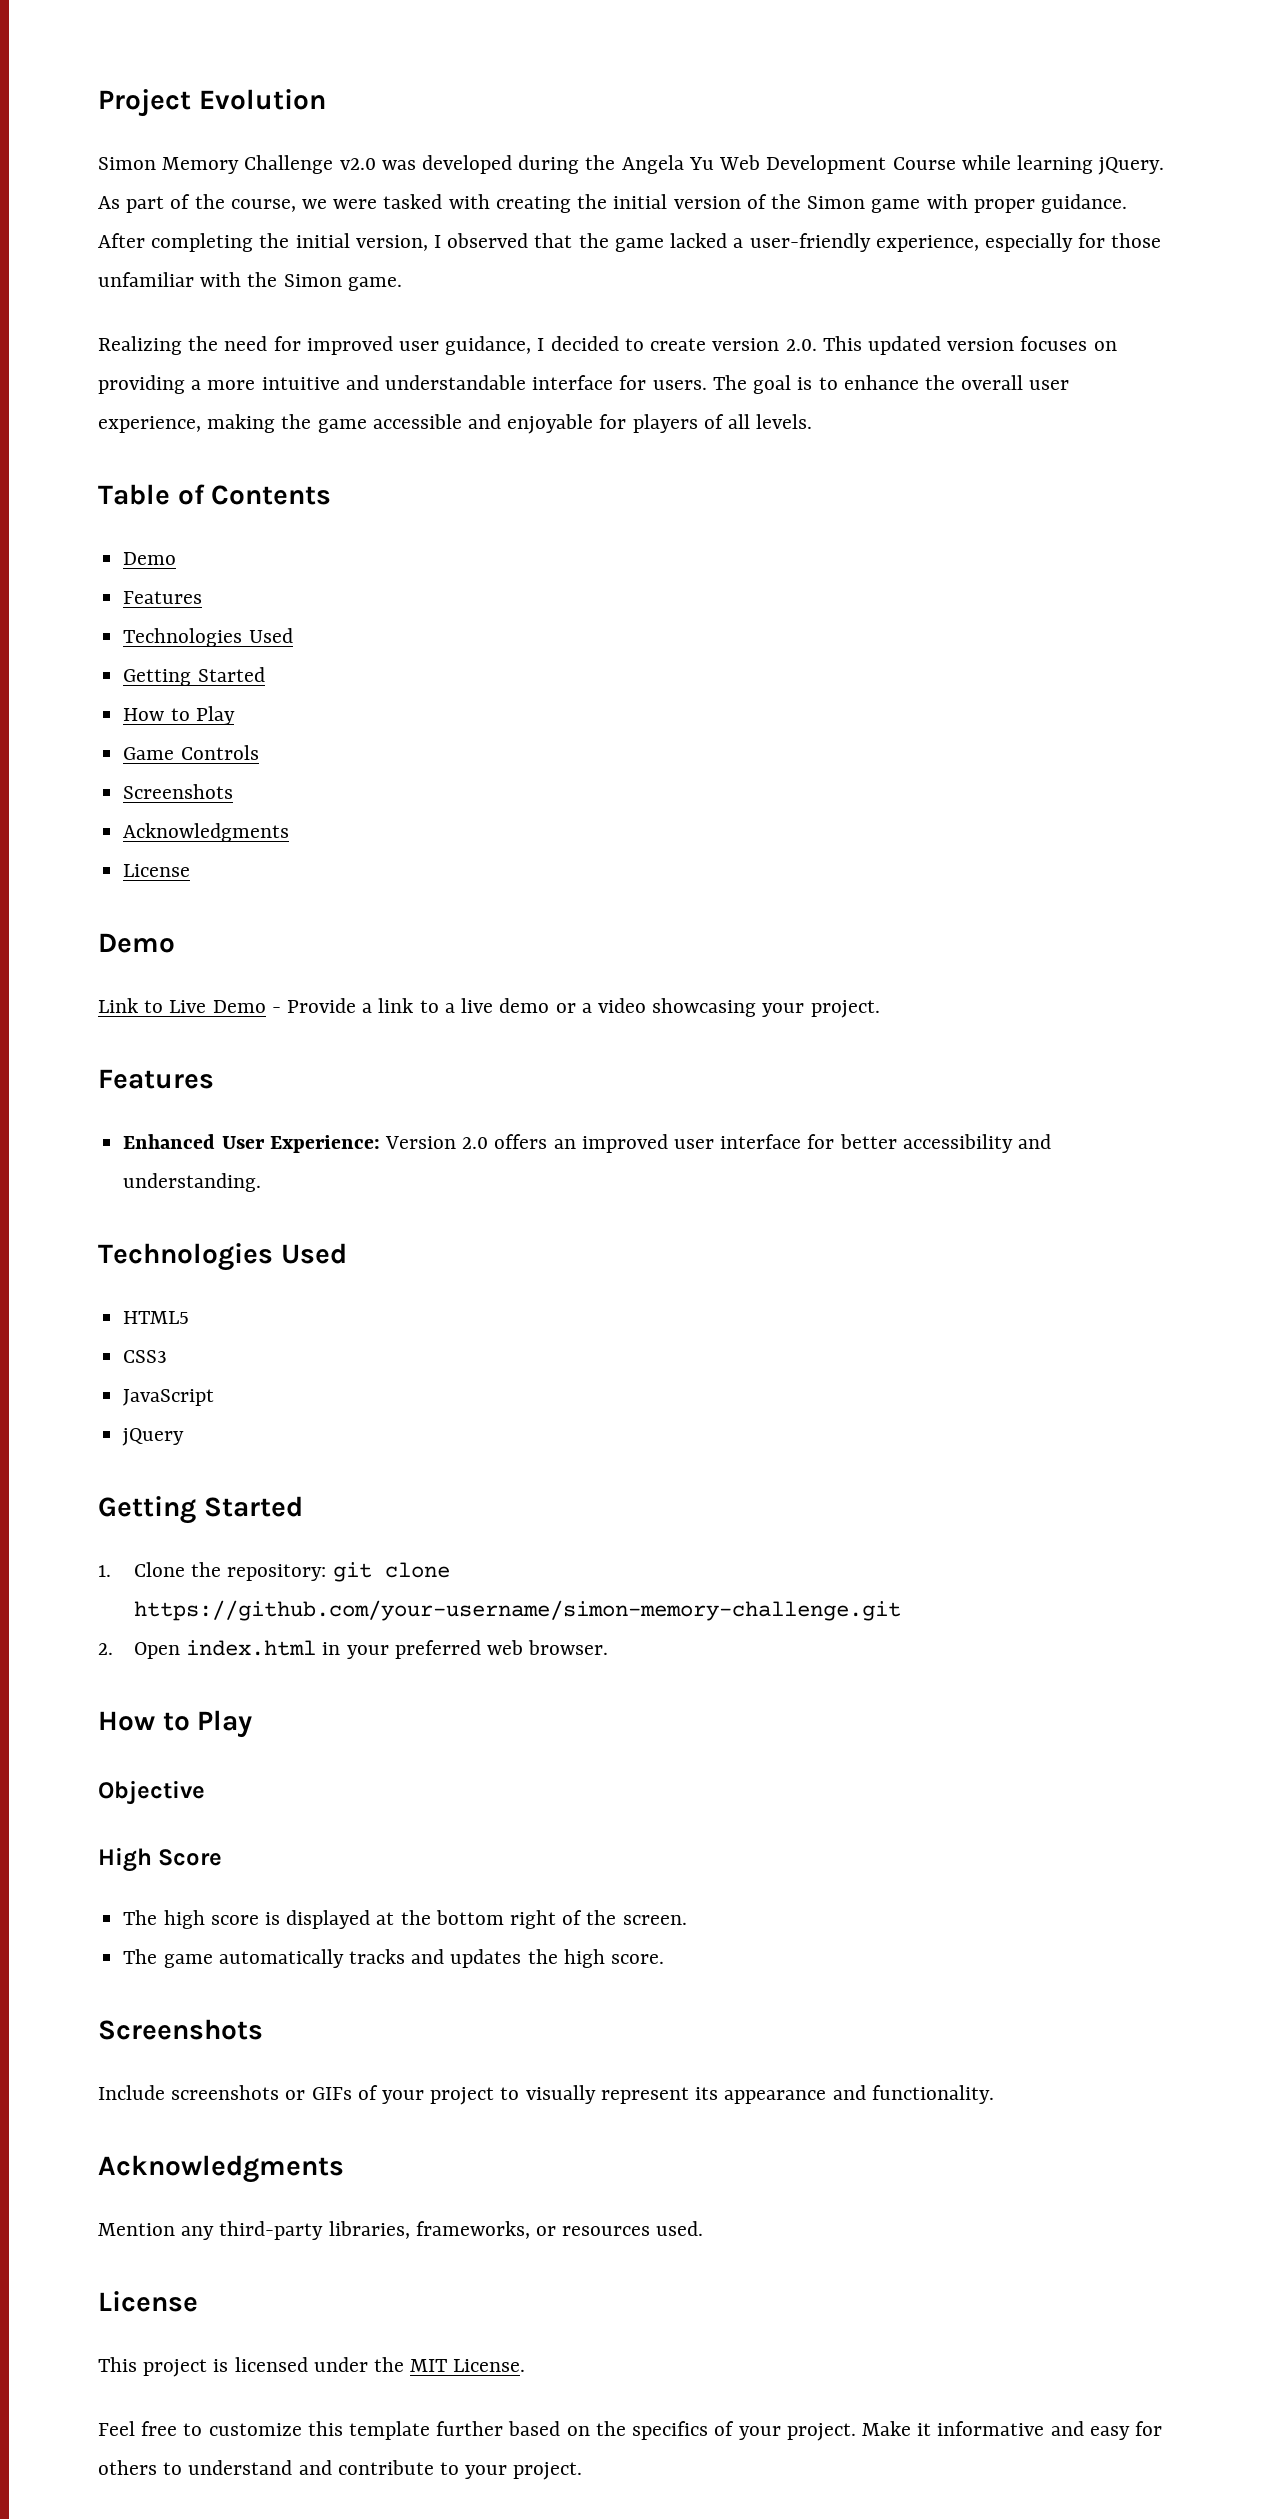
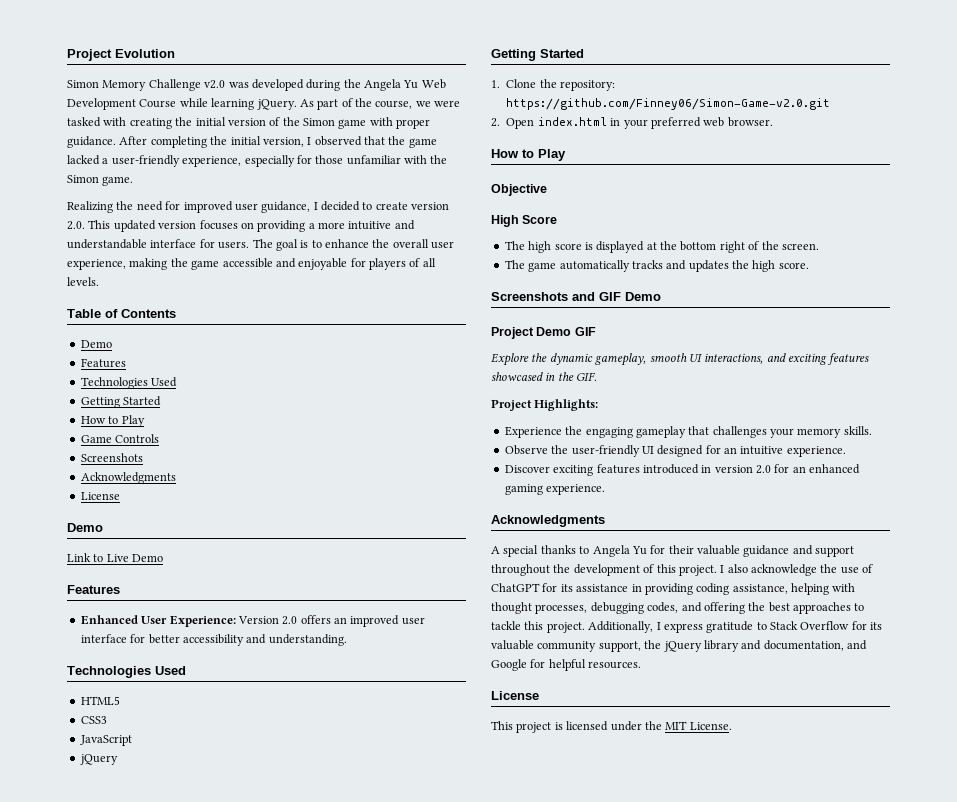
[271,998,880,1018] - Provide a link to a live demo or a video showcasing your project. -> (164, 558) none
[332,1562,450,1582] [133,1600,901,1621] git clone https://github.com/your-username/simon-memory-challenge.git -> [506,98,831,110] https://github.com/Finney06/Simon-Game-v2.0.git
[98,2085,994,2105] [98,2155,344,2183] [98,2221,704,2240] // Include screenshots or GIFs of your project to visually represent its appearance and functionality. // Acknowledgments // Mention any third-party libraries, frameworks, or resources used. -> [572,292,661,301] [491,327,596,339] [491,353,870,366] [491,372,598,381] [491,399,599,411] [504,426,872,438] [504,445,846,457] [504,464,861,476] [504,484,606,495] [491,515,605,527] [491,545,855,557] [491,564,874,576] [491,583,856,595] [491,602,865,614] [491,621,883,633] [491,640,867,652] [491,659,642,671] and GIF Demo // Project Demo GIF // Explore the dynamic gameplay, smooth UI interactions, and exciting features showcased in the GIF. // Project Highlights: // Experience the engaging gameplay that challenges your memory skills. // Observe the user-friendly UI designed for an intuitive experience. // Discover exciting features introduced in version 2.0 for an enhanced gaming experience. // Acknowledgments // A special thanks to Angela Yu for their valuable guidance and support throughout the development of this project. I also acknowledge the use of ChatGPT for its assistance in providing coding assistance, helping with thought processes, debugging codes, and offering the best approaches to tackle this project. Additionally, I express gratitude to Stack Overflow for its valuable community support, the jQuery library and documentation, and Google for helpful resources.
[98,2421,1162,2441] [98,2460,583,2480] // Feel free to customize this template further based on the specifics of your project. Make it informative and easy for others to understand and contribute to your project. -> (732, 726) none

